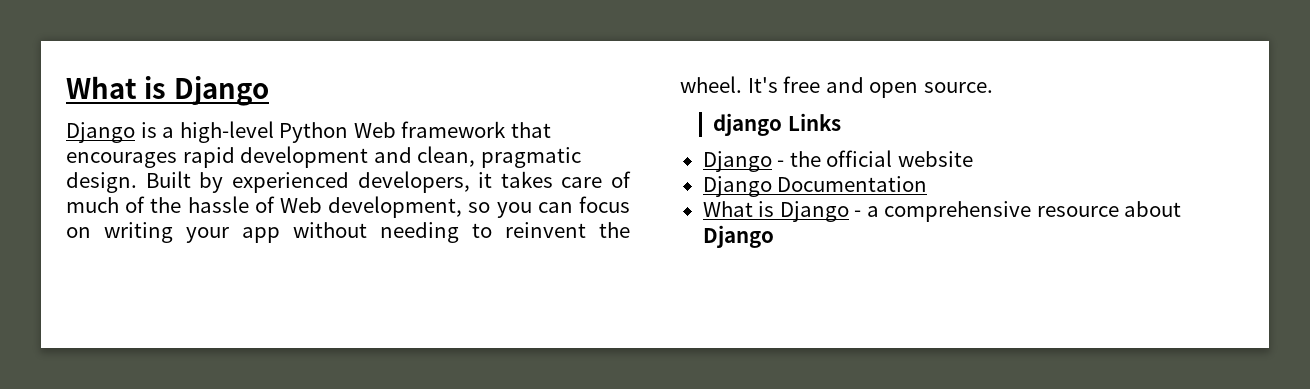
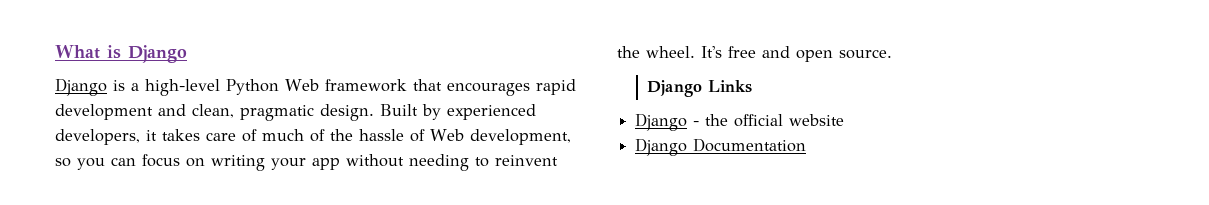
[712,113,782,136] django -> [647,80,703,97] Django
[702,201,1182,222] [702,225,774,248] // What is Django - a comprehensive resource about Django -> (807, 145) none

